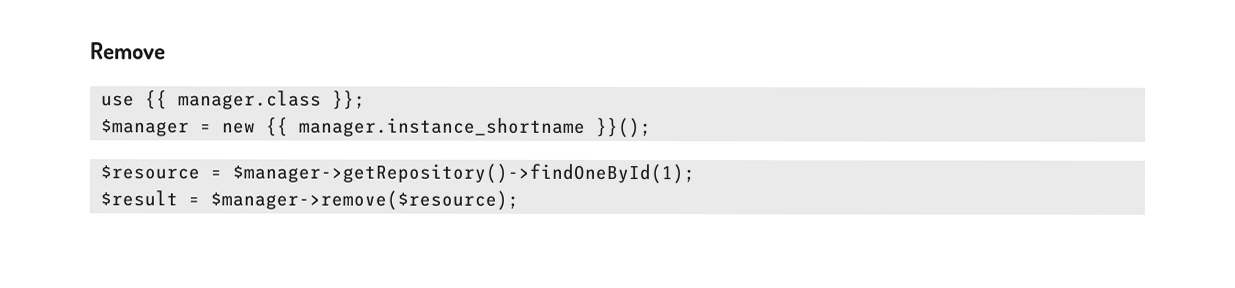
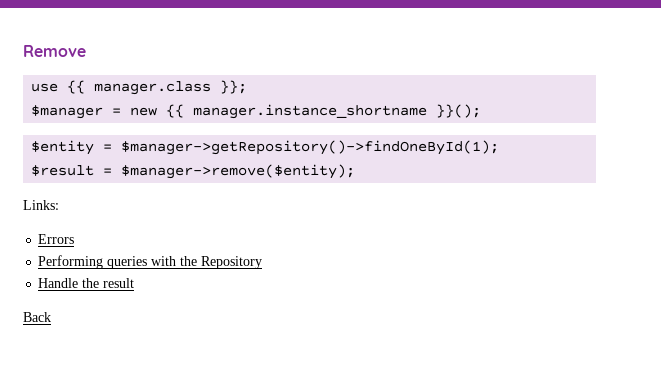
[100,165,201,180] $resource -> [31,140,95,155] $entity
[210,190,520,211] $manager->remove($resource); -> [121,164,356,179] [23,200,59,210] [38,234,75,244] [38,255,263,269] [38,278,135,288] [23,312,51,322] $manager->remove($entity); // Links: // Errors // Performing queries with the Repository // Handle the result // Back

